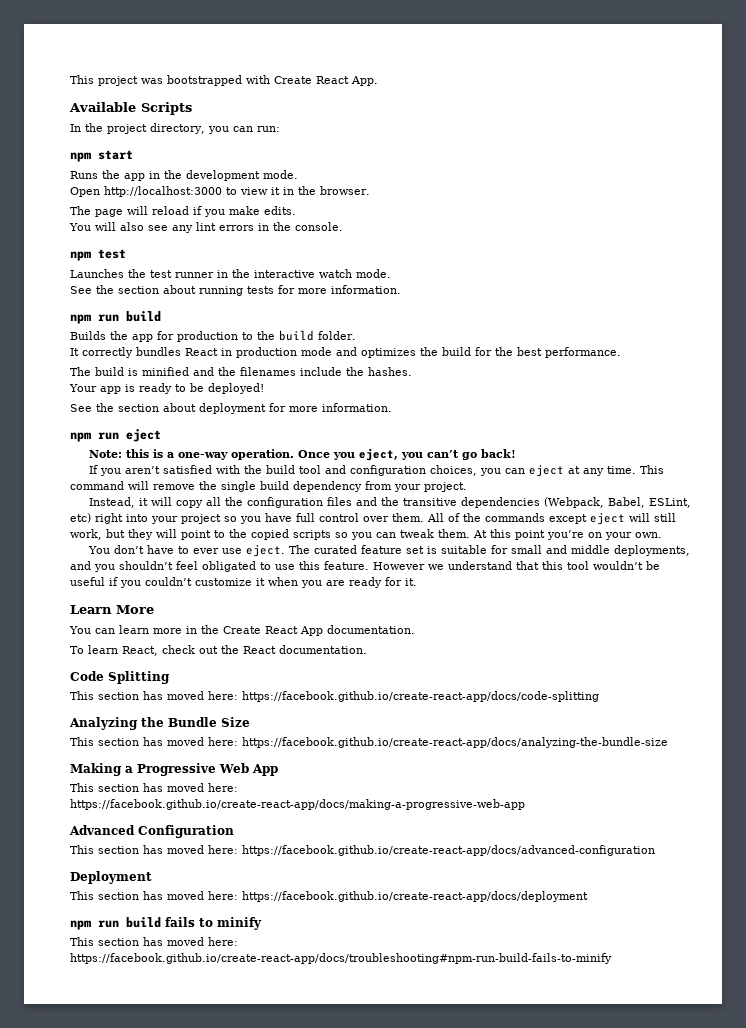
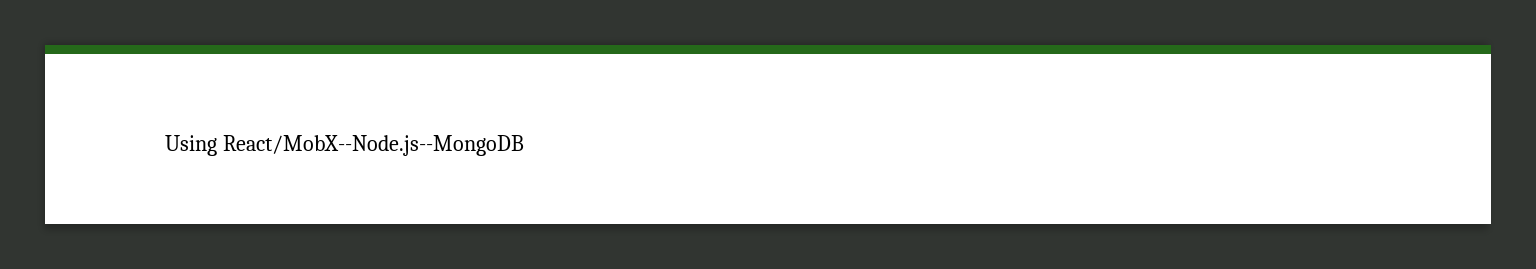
[70,75,378,86] [69,102,192,115] [70,123,280,134] [70,150,133,162] [70,170,298,181] [70,186,370,197] [70,206,296,217] [69,222,343,233] [70,249,126,261] [70,269,391,278] [70,285,401,296] [70,311,161,324] [70,330,356,342] [70,347,621,358] [70,367,412,376] [69,383,264,394] [70,403,392,414] [70,429,161,442] [89,448,517,461] [89,465,665,477] [70,481,467,492] [89,497,692,508] [70,513,676,525] [70,529,662,540] [88,545,691,557] [70,561,660,572] [70,577,417,588] [70,605,154,614] [69,625,415,636] [70,645,367,656] [70,671,170,684] [70,691,599,702] [69,717,250,730] [70,737,668,748] [70,763,278,776] [70,783,238,792] [70,799,525,810] [69,825,234,838] [70,845,655,856] [70,871,152,884] [70,891,588,902] [70,917,262,930] [70,937,238,946] [70,953,612,964] This project was bootstrapped with Create React App. // Available Scripts // In the project directory, you can run: // npm start // Runs the app in the development mode. // Open http://localhost:3000 to view it in the browser. // The page will reload if you make edits. // You will also see any lint errors in the console. // npm test // Launches the test runner in the interactive watch mode. // See the section about running tests for more information. // npm run build // Builds the app for production to the build folder. // It correctly bundles React in production mode and optimizes the build for the best performance. // The build is minified and the filenames include the hashes. // Your app is ready to be deployed! // See the section about deployment for more information. // npm run eject // Note: this is a one-way operation. Once you eject, you can’t go back! // If you aren’t satisfied with the build tool and configuration choices, you can eject at any time. This command will remove the single build dependency from your project. // Instead, it will copy all the configuration files and the transitive dependencies (Webpack, Babel, ESLint, etc) right into your project so you have full control over them. All of the commands except eject will still work, but they will point to the copied scripts so you can tweak them. At this point you’re on your own. // You don’t have to ever use eject. The curated feature set is suitable for small and middle deployments, and you shouldn’t feel obligated to use this feature. However we understand that this tool wouldn’t be useful if you couldn’t customize it when you are ready for it. // Learn More // You can learn more in the Create React App documentation. // To learn React, check out the React documentation. // Code Splitting // This section has moved here: https://facebook.github.io/create-react-app/docs/code-splitting // Analyzing the Bundle Size // This section has moved here: https://facebook.github.io/create-react-app/docs/analyzing-the-bundle-size // Making a Progressive Web App // This section has moved here: https://facebook.github.io/create-react-app/docs/making-a-progressive-web-app // Advanced Configuration // This section has moved here: https://facebook.github.io/create-react-app/docs/advanced-configuration // Deployment // This section has moved here: https://facebook.github.io/create-react-app/docs/deployment // npm run build fails to minify // This section has moved here: https://facebook.github.io/create-react-app/docs/troubleshooting#npm-run-build-fails-to-minify -> [165,135,524,156] Using React/MobX--Node.js--MongoDB

